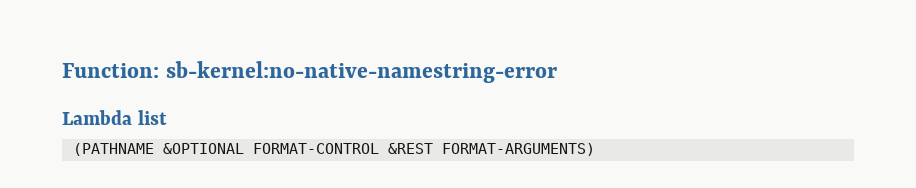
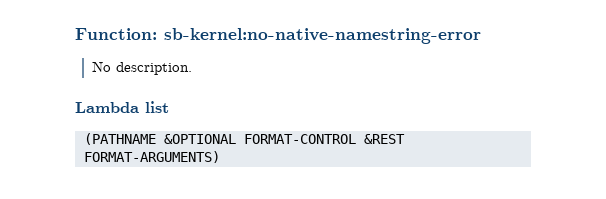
(557, 72) none -> [92,61,193,75] // No description.

